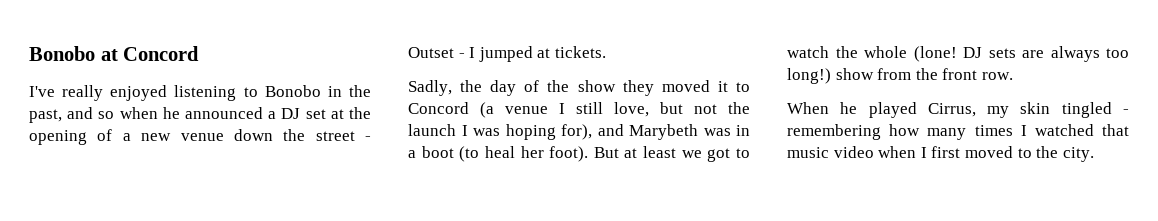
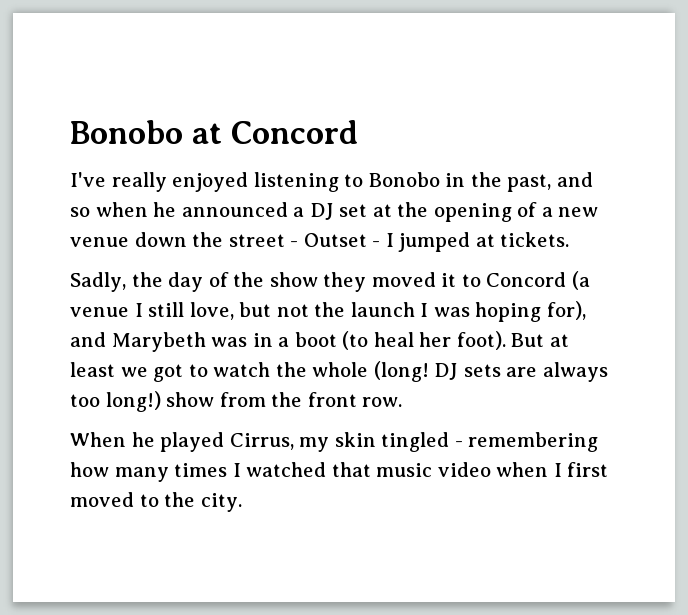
[913,46,957,62] (lone! -> [373,361,429,382] (long!

